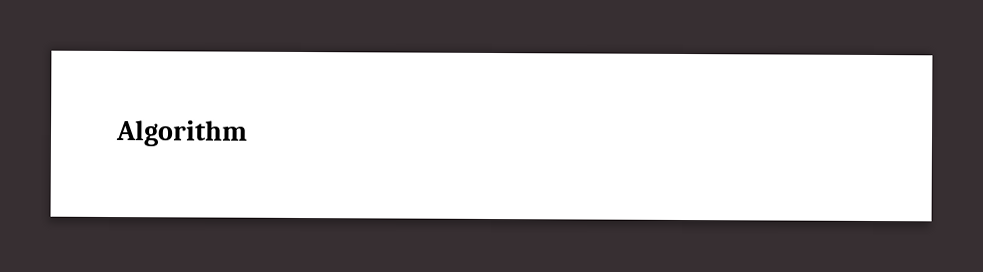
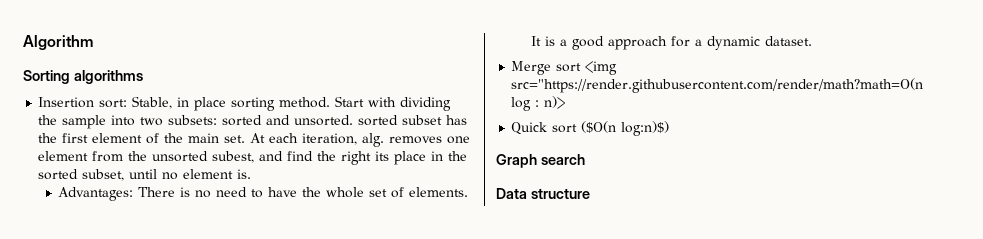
(248, 133) none -> [23,70,143,84] [38,96,452,111] [38,115,468,129] [38,133,471,147] [38,151,468,165] [38,169,252,181] [58,187,469,201] [531,36,813,50] [511,61,618,75] [511,78,924,93] [511,96,566,111] [511,121,670,136] [496,154,585,168] [496,188,590,199] // Sorting algorithms // Insertion sort: Stable, in place sorting method. Start with dividing the sample into two subsets: sorted and unsorted. sorted subset has the first element of the main set. At each iteration, alg. removes one element from the unsorted subest, and find the right its place in the sorted subset, until no element is. // Advantages: There is no need to have the whole set of elements. It is a good approach for a dynamic dataset. // Merge sort <img src="https://render.githubusercontent.com/render/math?math=O(n log : n)> // Quick sort ($O(n log:n)$) // Graph search // Data structure

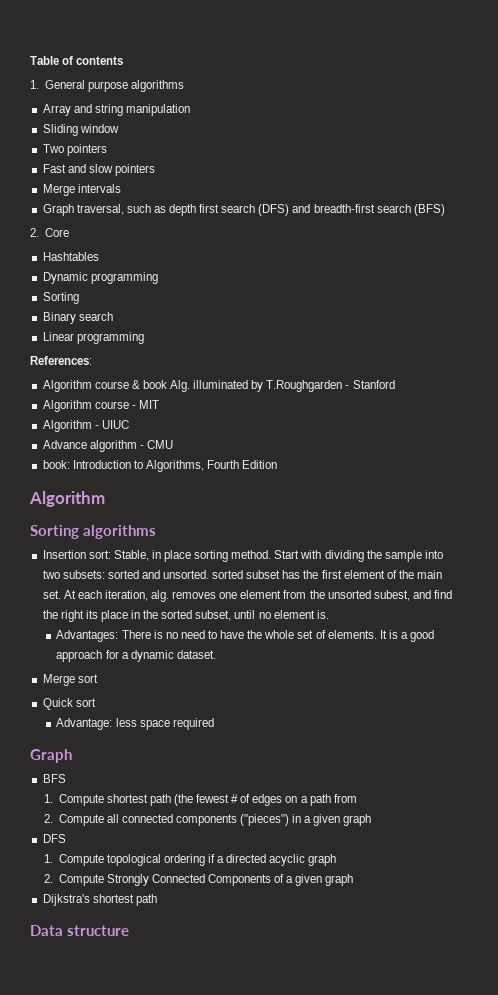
(23, 42) none -> [30,56,124,65] [30,80,184,92] [42,104,190,116] [42,124,119,136] [42,144,107,156] [42,164,155,176] [42,184,121,196] [42,204,445,216] [30,228,69,237] [42,252,99,261] [42,272,158,284] [42,292,79,304] [42,312,113,324] [42,332,144,344] [30,356,92,365] [42,380,395,392] [42,400,159,412] [42,420,129,432] [42,440,173,452] [42,460,278,472] Table of contents // 1. General purpose algorithms // Array and string manipulation // Sliding window // Two pointers // Fast and slow pointers // Merge intervals // Graph traversal, such as depth first search (DFS) and breadth-first search (BFS) // 2. Core // Hashtables // Dynamic programming // Sorting // Binary search // Linear programming // References: // Algorithm course & book Alg. illuminated by T.Roughgarden - Stanford // Algorithm course - MIT // Algorithm - UIUC // Advance algorithm - CMU // book: Introduction to Algorithms, Fourth Edition //
[585,61,618,75] [511,78,924,93] [511,96,566,111] [511,121,670,136] [496,154,585,168] <img src="https://render.githubusercontent.com/render/math?math=O(n log : n)> // Quick sort ($O(n log:n)$) // Graph search -> [42,698,96,710] [56,718,214,730] [30,749,72,763] [42,774,66,783] [43,794,357,806] [43,814,372,826] [42,834,66,843] [43,854,337,866] [43,874,354,886] [42,894,157,906] // Quick sort // Advantage: less space required // Graph // BFS // 1. Compute shortest path (the fewest # of edges on a path from // 2. Compute all connected components ("pieces") in a given graph // DFS // 1. Compute topological ordering if a directed acyclic graph // 2. Compute Strongly Connected Components of a given graph // Dijkstra's shortest path

